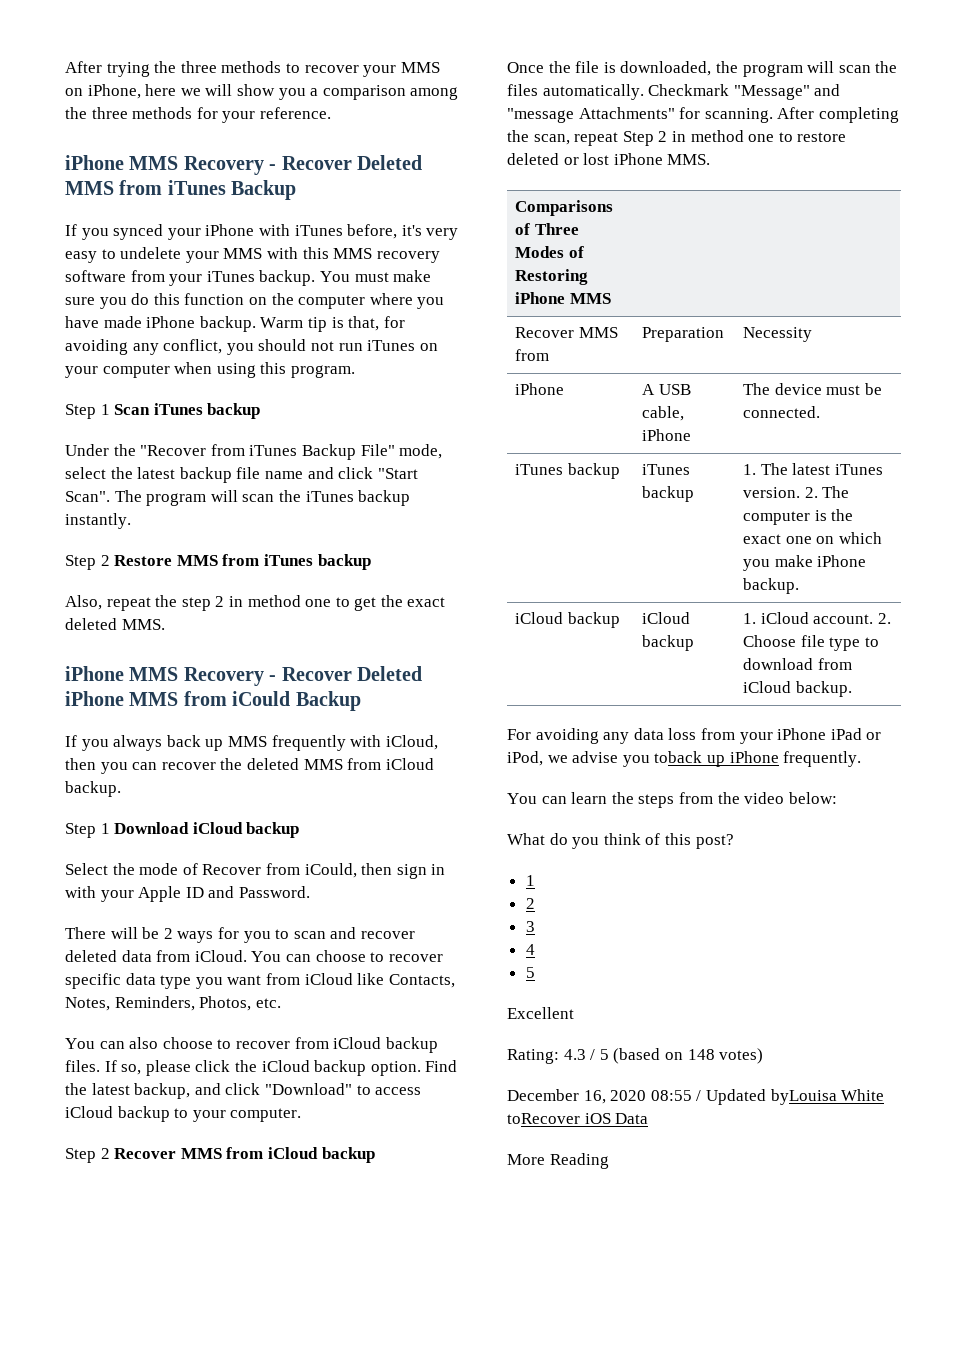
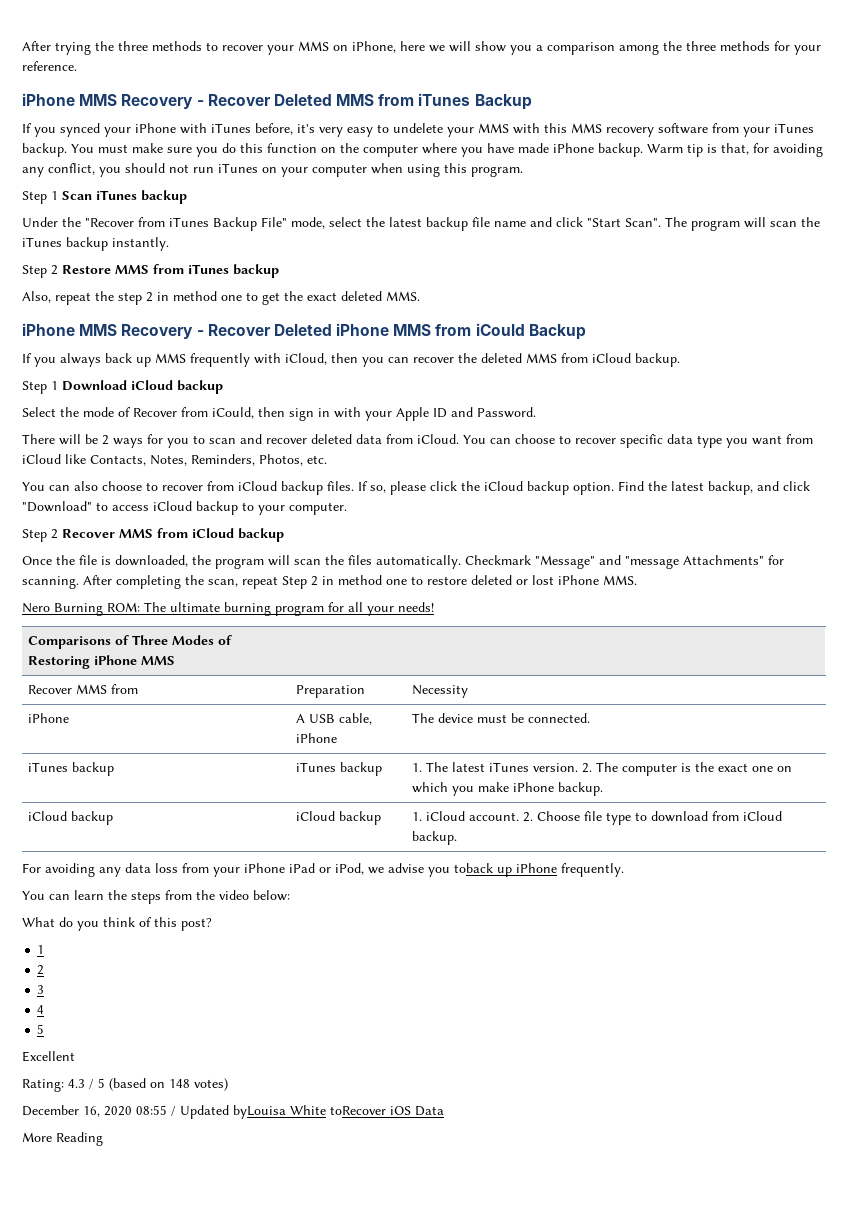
(711, 159) none -> [22,602,434,616] // Nero Burning ROM: The ultimate burning program for all your needs!

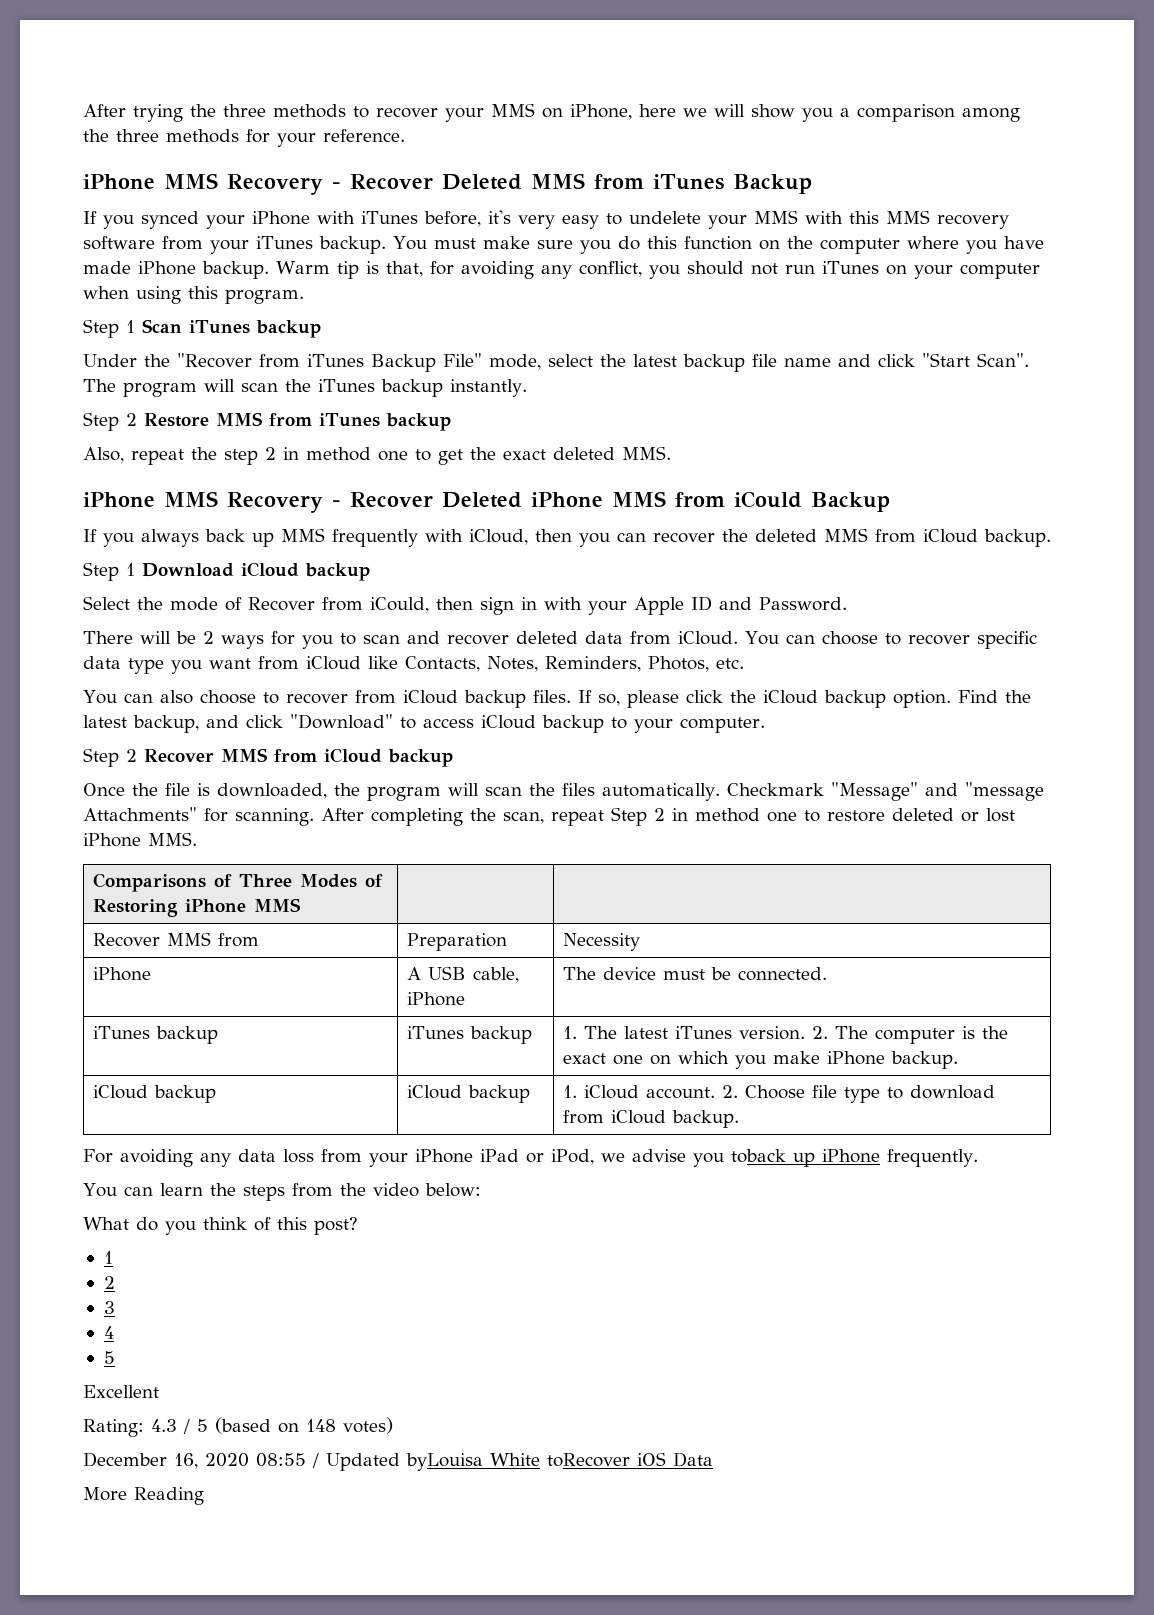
[22,602,434,616] // Nero Burning ROM: The ultimate burning program for all your needs! -> (197, 839) none

